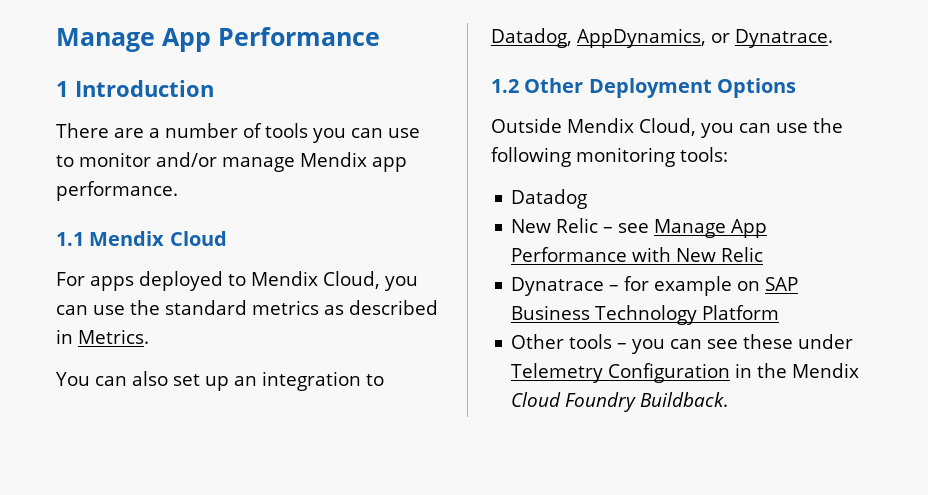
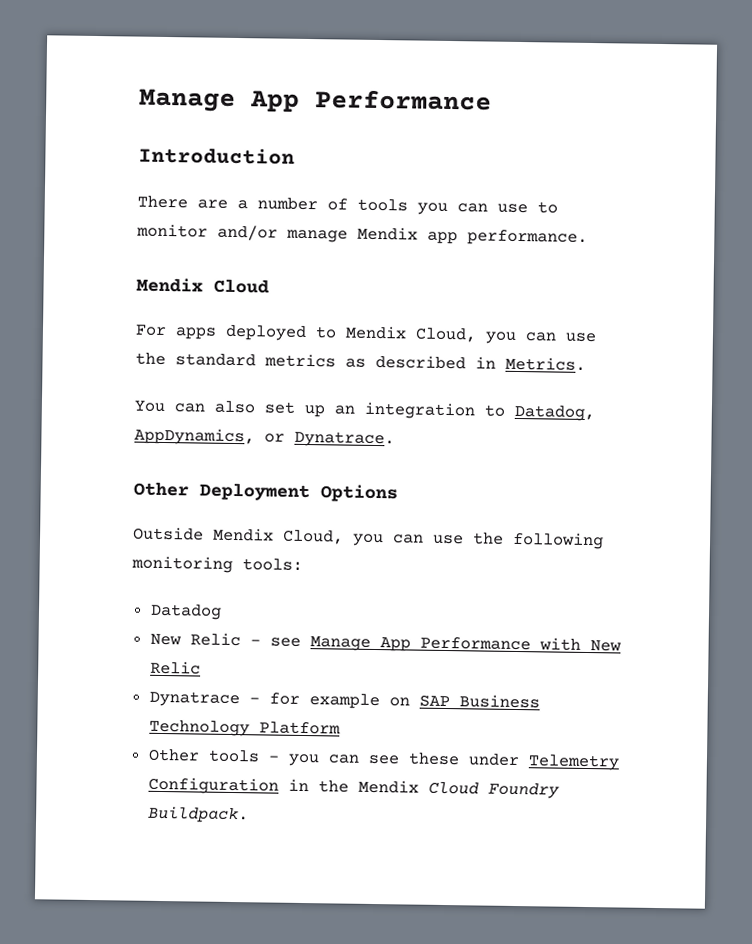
[56,81,69,97] 1 -> (492, 100) none
[56,232,84,246] 1.1 -> (588, 237) none
[491,79,519,93] 1.2 -> (395, 439) none
[640,392,729,407] Buildback. -> [147,805,249,824] Buildpack.

